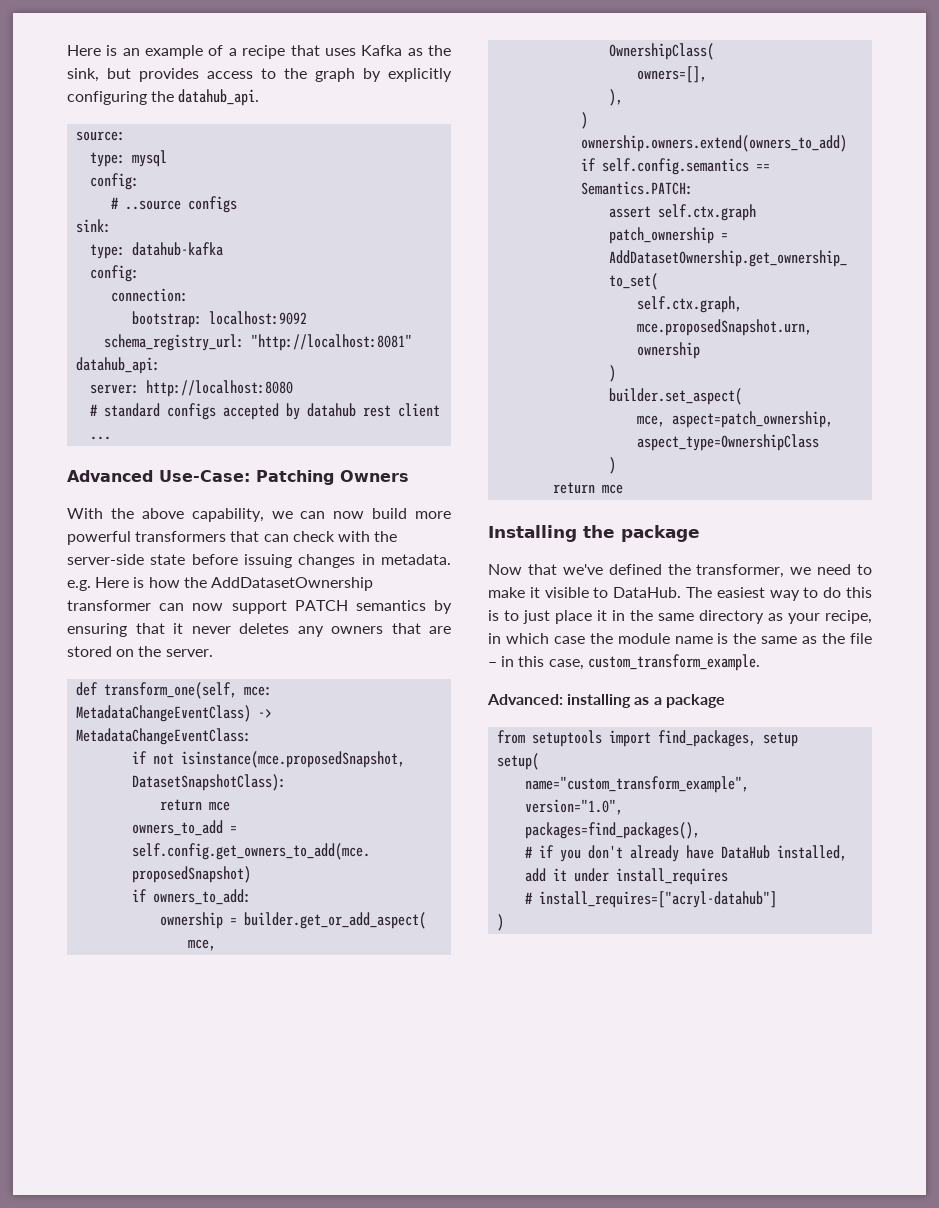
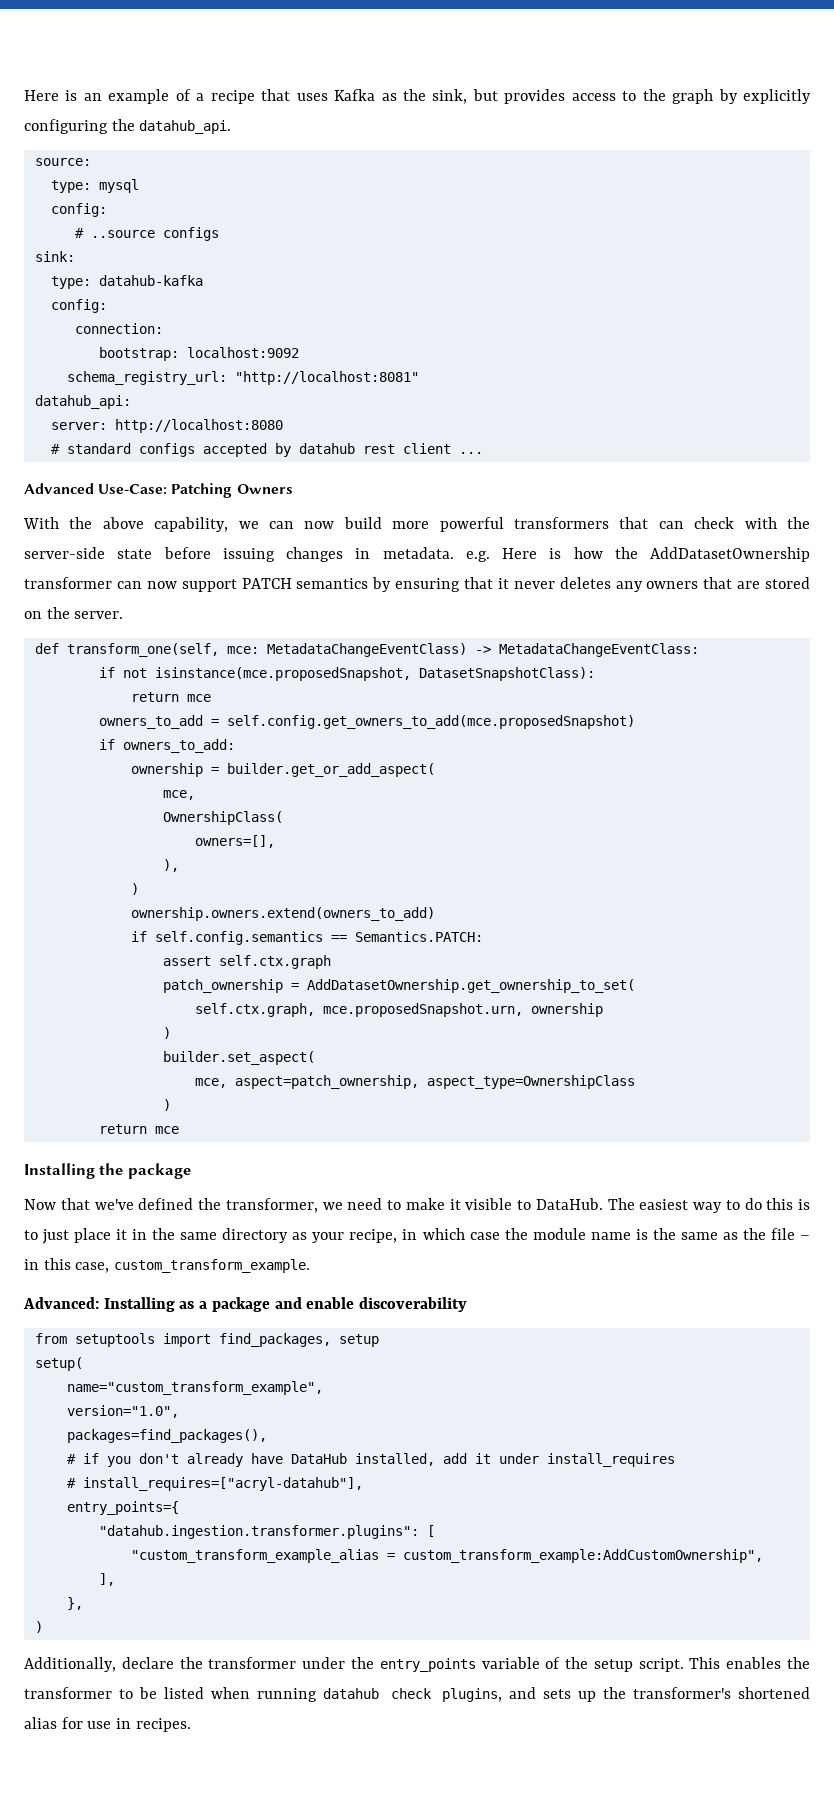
[567,694,632,708] installing -> [103,1297,175,1312] Installing
(725, 701) none -> [274,1297,468,1312] and enable discoverability
[539,891,778,908] [497,914,505,931] install_requires=["acryl-datahub"] // ) -> [82,1477,363,1491] [66,1501,179,1515] [98,1525,435,1539] [130,1549,763,1563] [98,1573,115,1586] [66,1597,83,1610] [34,1621,43,1633] [24,1657,811,1672] [24,1687,810,1702] [24,1717,191,1732] install_requires=["acryl-datahub"], // entry_points={ // "datahub.ingestion.transformer.plugins": [ // "custom_transform_example_alias = custom_transform_example:AddCustomOwnership", // ], // }, // ) // Additionally, declare the transformer under the entry_points variable of the setup script. This enables the transformer to be listed when running datahub check plugins, and sets up the transformer's shortened alias for use in recipes.

